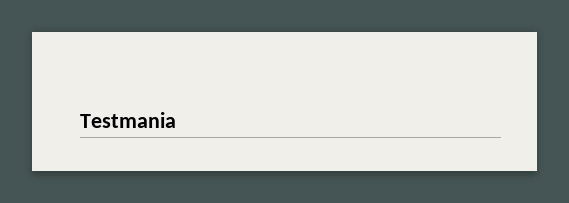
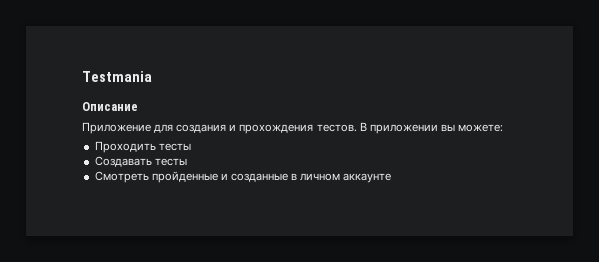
(176, 120) none -> [82,102,138,111] [82,122,503,134] [94,141,191,153] [94,156,187,167] [94,171,392,183] // Описание // Приложение для создания и прохождения тестов. В приложении вы можете: // Проходить тесты // Создавать тесты // Смотреть пройденные и созданные в личном аккаунте

